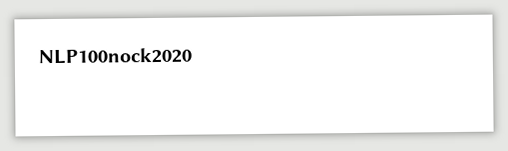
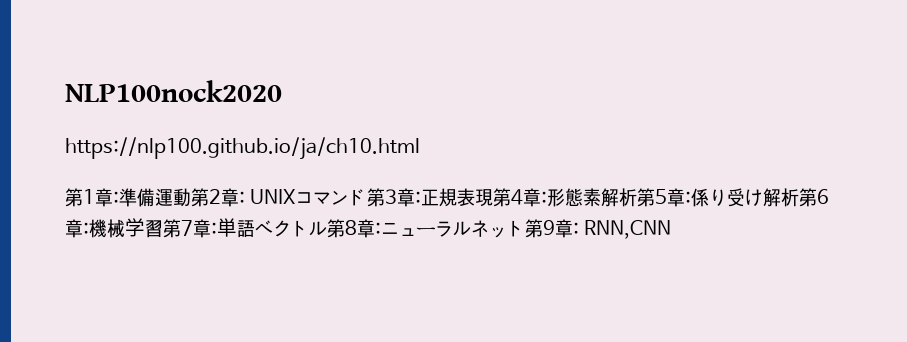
(192, 56) none -> [65,137,420,160] [65,188,830,207] [65,218,672,239] // https://nlp100.github.io/ja/ch10.html // 第1章:準備運動第2章: UNIXコマンド第3章:正規表現第4章:形態素解析第5章:係り受け解析第6章:機械学習第7章:単語ベクトル第8章:ニューラルネット第9章: RNN,CNN

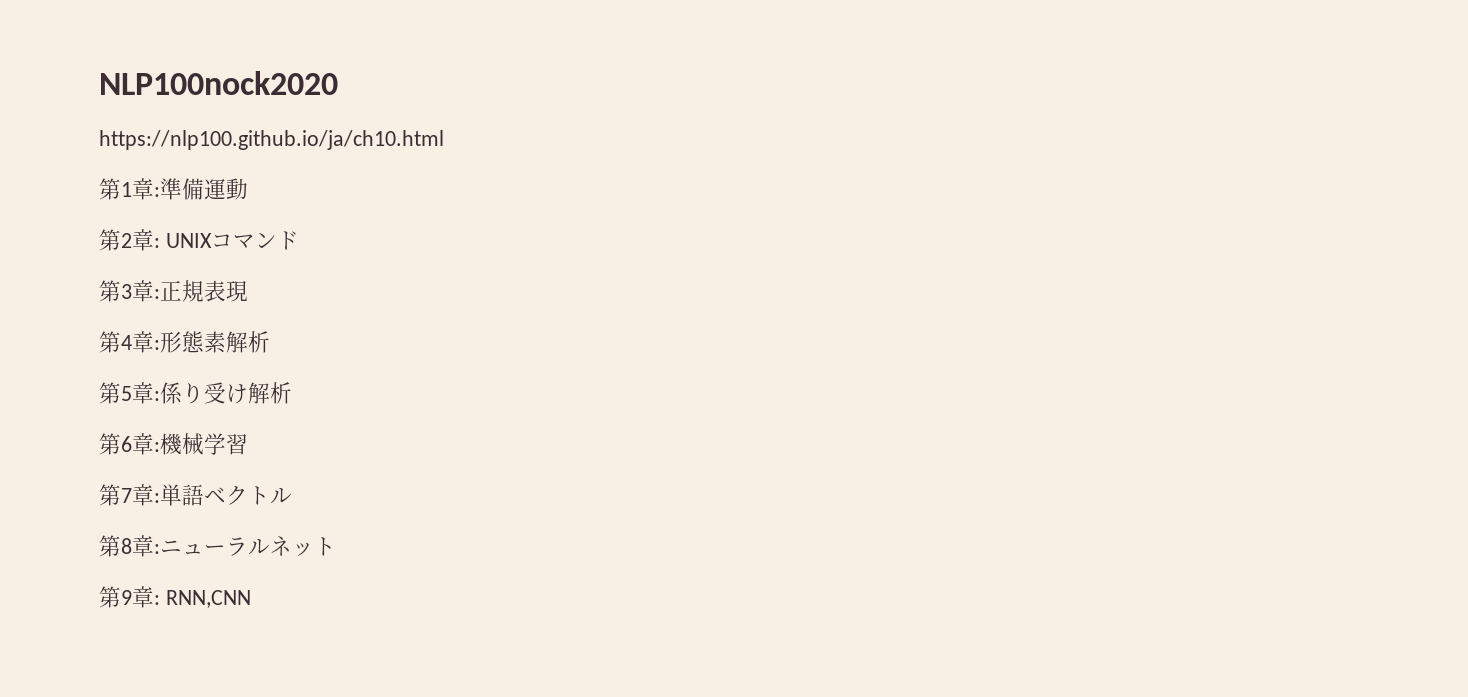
(191, 197) none -> (248, 189) //
(368, 197) none -> (299, 240) //
(494, 198) none -> (248, 291) //
(638, 197) none -> (270, 342) //
(800, 197) none -> (292, 393) //
(163, 229) none -> (248, 444) //
(327, 228) none -> (292, 496) //
(525, 228) none -> (336, 546) //

